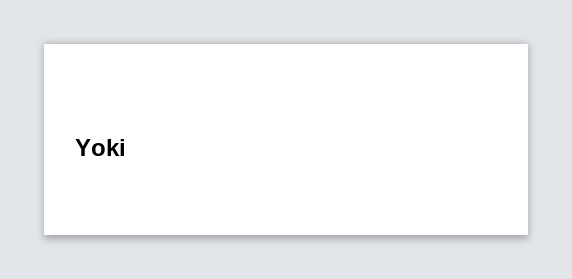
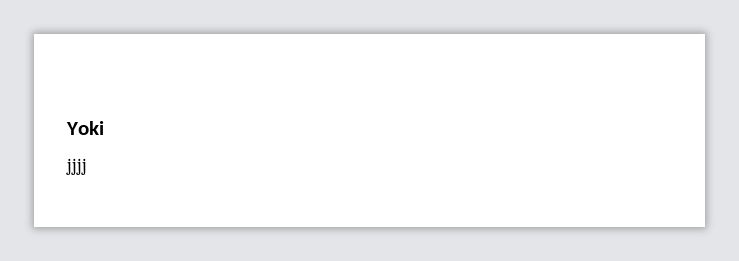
(126, 147) none -> [66,158,87,175] // jjjj

